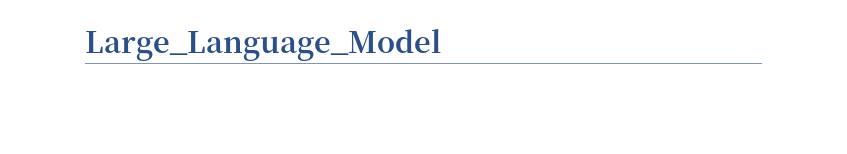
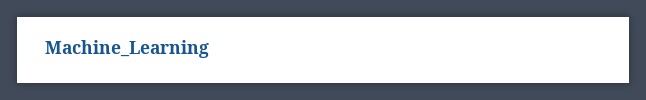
[85,29,441,61] Large_Language_Model -> [45,40,209,58] Machine_Learning

